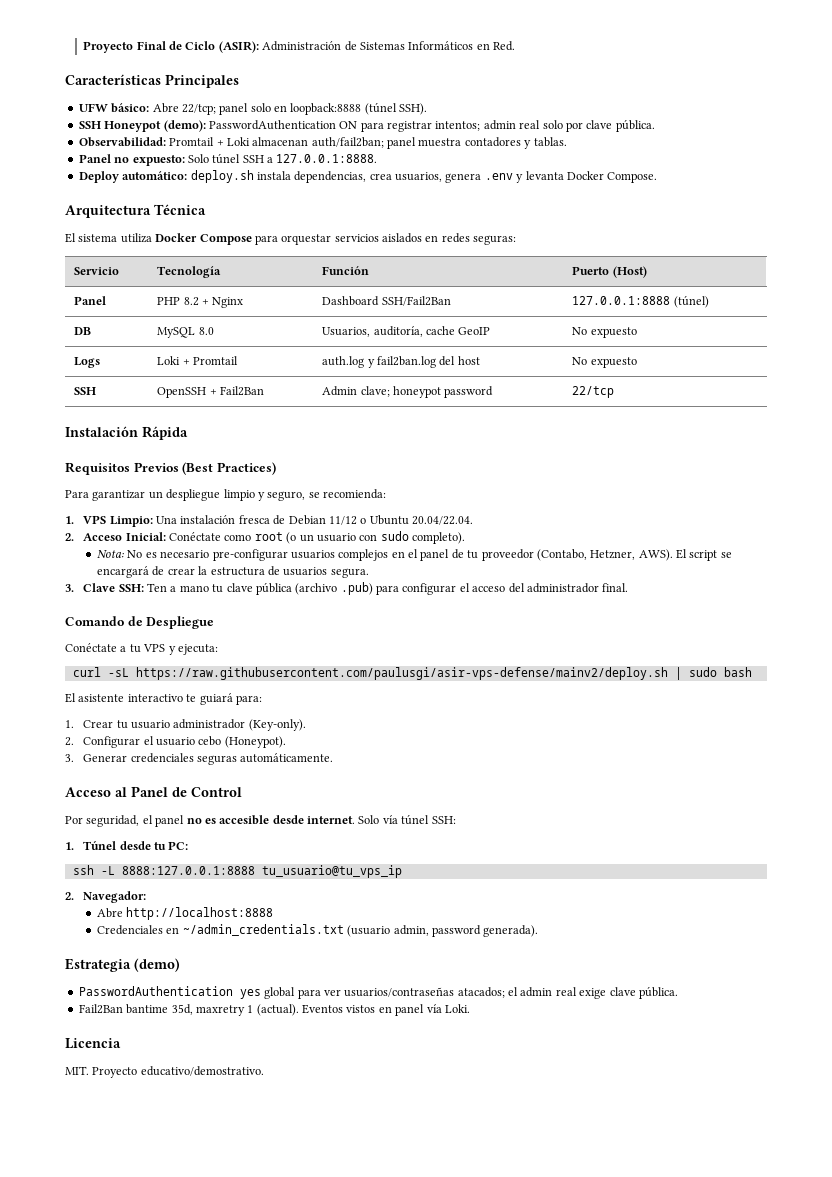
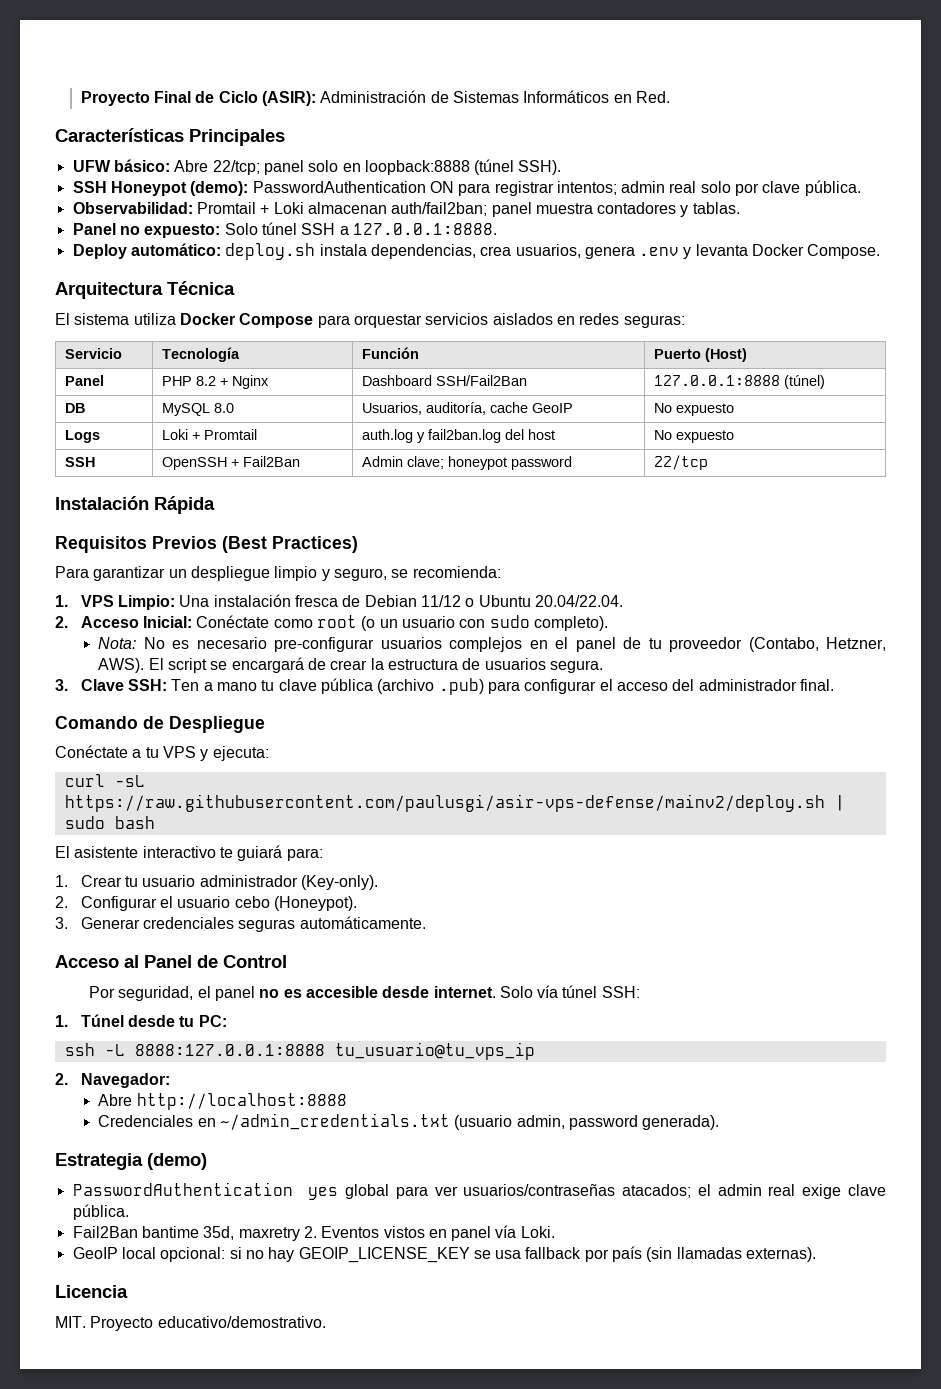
[247,1004,299,1016] 1 (actual). -> [303,1226,317,1238] 2.
(470, 1008) none -> [72,1246,817,1263] // GeoIP local opcional: si no hay GEOIP_LICENSE_KEY se usa fallback por país (sin llamadas externas).

